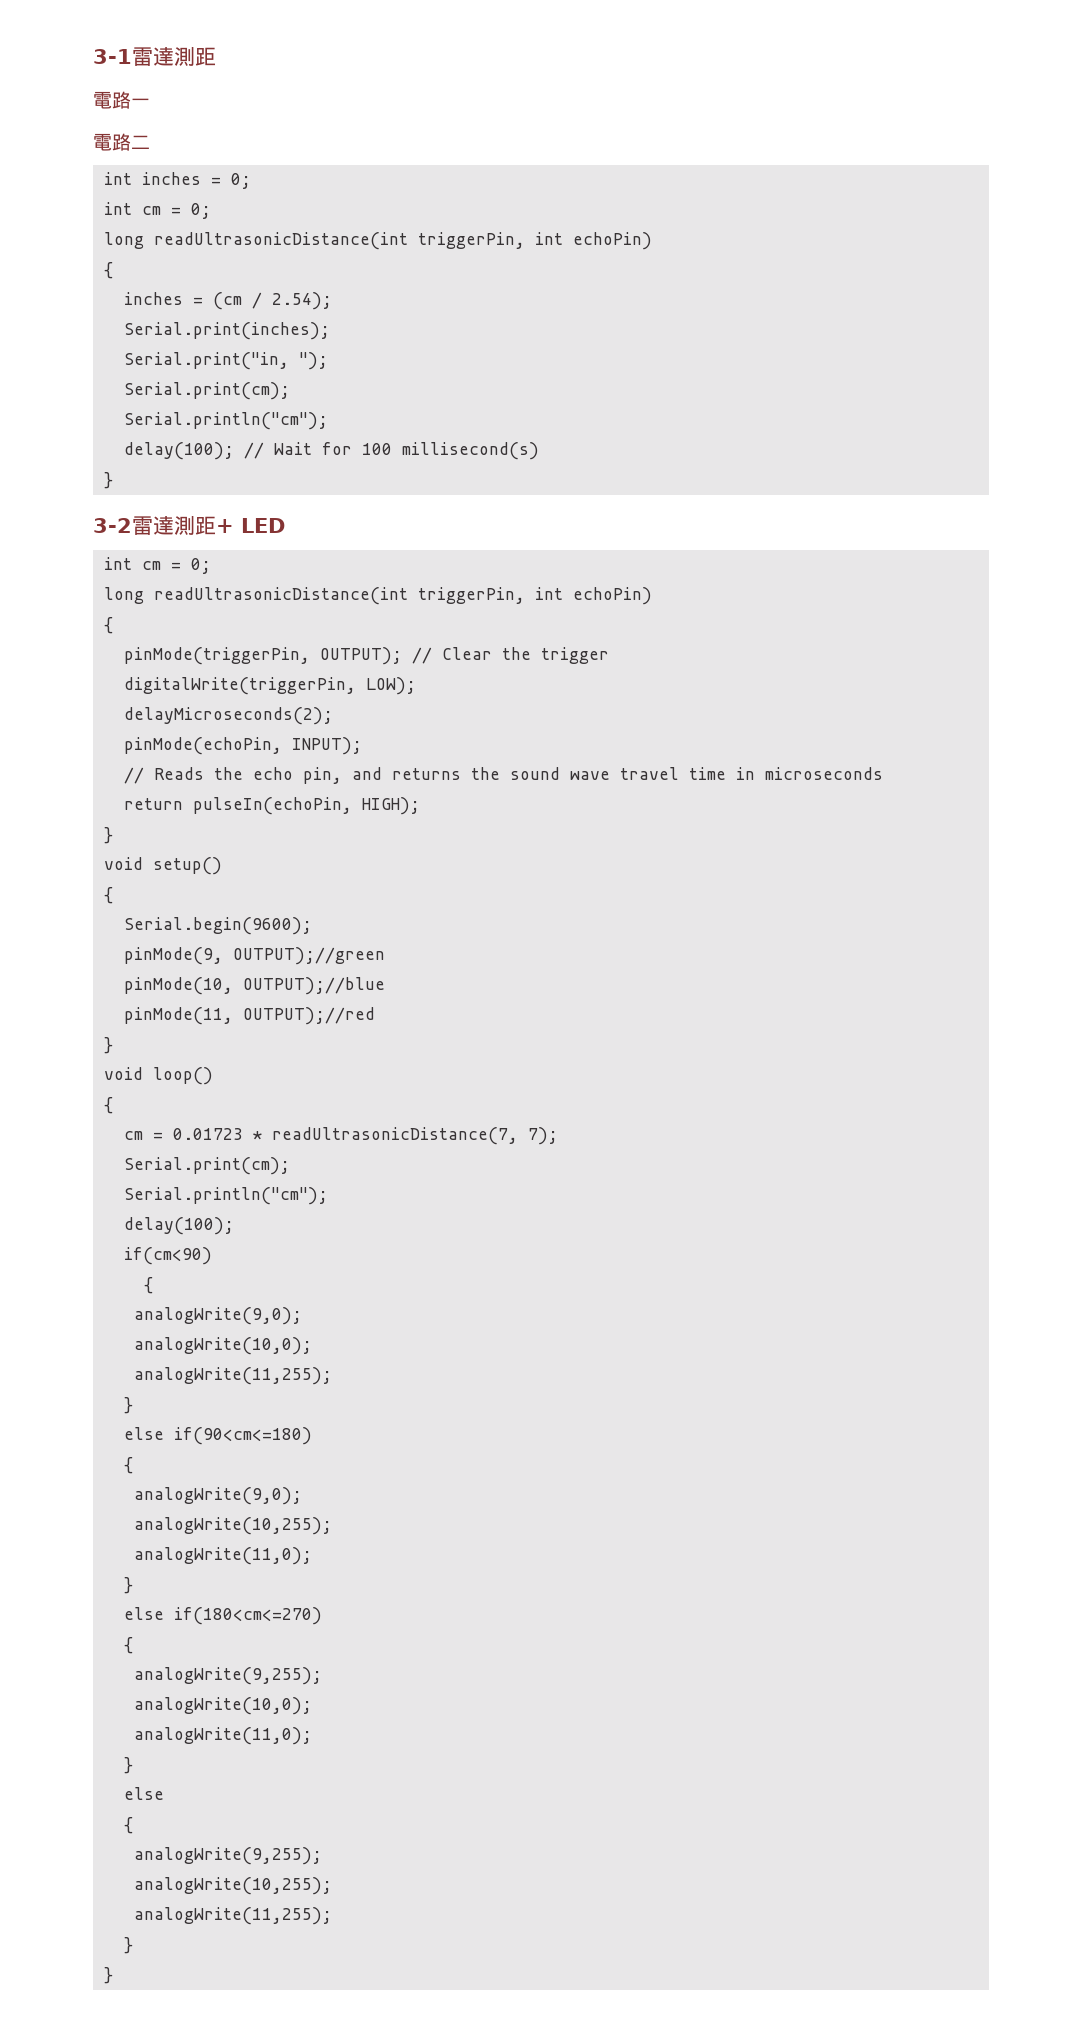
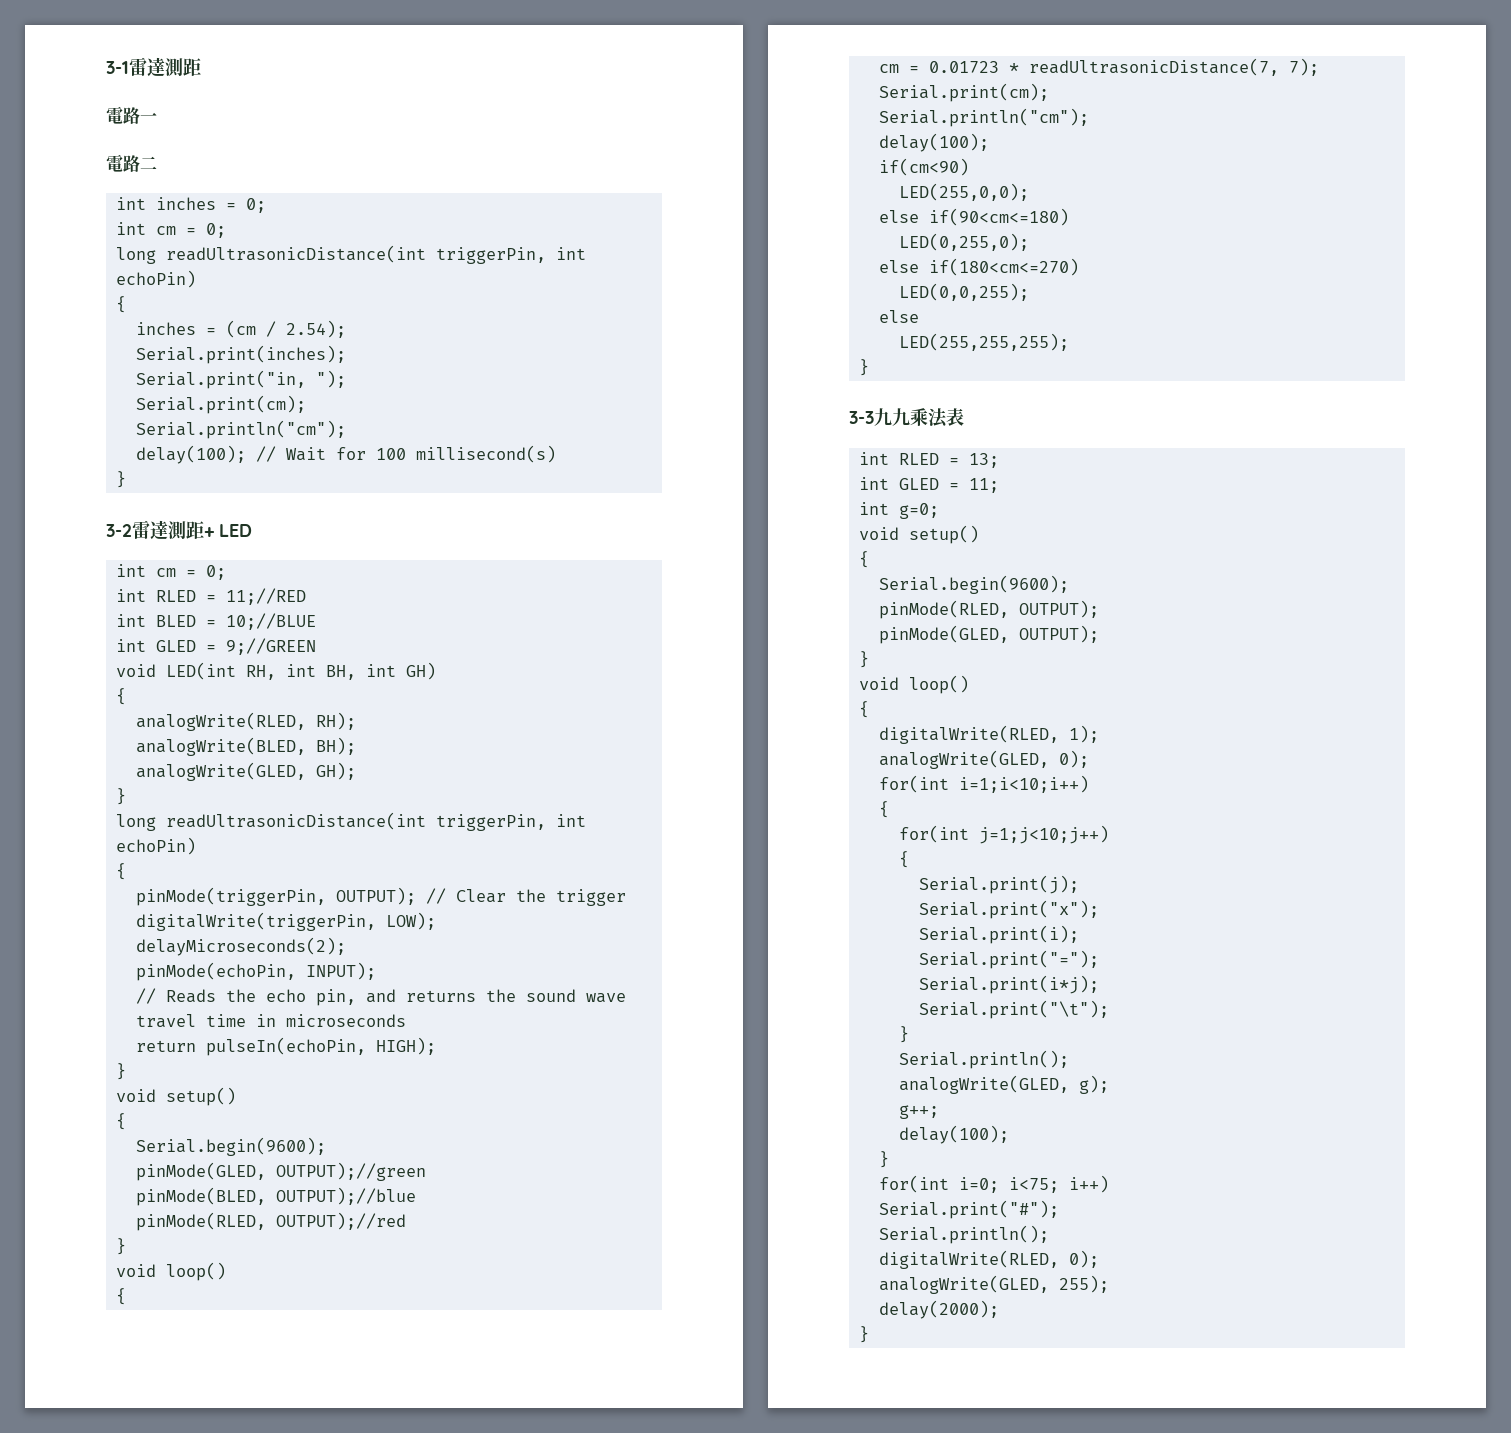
(211, 566) none -> [116,588,307,605] [116,613,317,630] [116,638,317,655] [116,662,437,680] [116,688,127,705] [136,712,357,731] [136,737,357,756] [136,762,357,781] [116,788,127,805] // int RLED = 11;//RED // int BLED = 10;//BLUE // int GLED = 9;//GREEN // void LED(int RH, int BH, int GH) // { // analogWrite(RLED, RH); // analogWrite(BLED, BH); // analogWrite(GLED, GH); // }
[123,947,223,965] pinMode(9, -> [136,1162,267,1181] pinMode(GLED,
[123,977,233,995] pinMode(10, -> [136,1187,267,1206] pinMode(BLED,
[123,1007,233,1025] pinMode(11, -> [136,1212,267,1231] pinMode(RLED,
[143,1277,153,1294] [133,1307,302,1325] [133,1337,312,1355] [133,1367,332,1385] [123,1397,133,1414] [123,1427,312,1445] [123,1457,133,1474] [133,1487,302,1505] [133,1517,332,1535] [133,1547,312,1565] [123,1577,133,1594] [123,1607,322,1625] [123,1637,133,1654] [133,1667,322,1685] [133,1697,312,1715] [133,1727,312,1745] [123,1757,133,1774] [123,1787,164,1800] [123,1817,133,1834] [133,1847,322,1865] [133,1877,332,1895] [133,1907,332,1925] [123,1937,133,1954] { // analogWrite(9,0); // analogWrite(10,0); // analogWrite(11,255); // } // else if(90<cm<=180) // { // analogWrite(9,0); // analogWrite(10,255); // analogWrite(11,0); // } // else if(180<cm<=270) // { // analogWrite(9,255); // analogWrite(10,0); // analogWrite(11,0); // } // else // { // analogWrite(9,255); // analogWrite(10,255); // analogWrite(11,255); // } -> [899,183,1030,201] [879,208,1070,226] [899,233,1030,251] [879,258,1080,276] [899,283,1030,301] [879,310,920,323] [899,333,1070,351] [859,359,870,376] [849,408,964,428] [859,452,1000,468] [859,477,1000,493] [859,502,940,519] [859,525,980,544] [859,551,870,568] [879,575,1070,594] [879,600,1100,619] [879,625,1100,644] [859,651,870,668] [859,675,970,694] [859,701,870,718] [879,725,1100,744] [879,750,1090,769] [879,775,1090,793] [879,801,890,818] [899,825,1110,844] [899,851,910,868] [919,875,1080,894] [919,900,1100,919] [919,925,1080,944] [919,950,1100,969] [919,975,1100,994] [919,1000,1110,1019] [899,1026,910,1043] [899,1050,1070,1069] [899,1075,1110,1094] [899,1105,940,1119] [899,1125,1010,1144] [879,1151,890,1168] [879,1175,1110,1193] [879,1200,1060,1219] [879,1225,1050,1244] [879,1250,1100,1269] [879,1275,1110,1294] [879,1300,1000,1319] LED(255,0,0); // else if(90<cm<=180) // LED(0,255,0); // else if(180<cm<=270) // LED(0,0,255); // else // LED(255,255,255); // } // 3-3九九乘法表 // int RLED = 13; // int GLED = 11; // int g=0; // void setup() // { // Serial.begin(9600); // pinMode(RLED, OUTPUT); // pinMode(GLED, OUTPUT); // } // void loop() // { // digitalWrite(RLED, 1); // analogWrite(GLED, 0); // for(int i=1;i<10;i++) // { // for(int j=1;j<10;j++) // { // Serial.print(j); // Serial.print("x"); // Serial.print(i); // Serial.print("="); // Serial.print(i*j); // Serial.print("\t"); // } // Serial.println(); // analogWrite(GLED, g); // g++; // delay(100); // } // for(int i=0; i<75; i++) // Serial.print("#"); // Serial.println(); // digitalWrite(RLED, 0); // analogWrite(GLED, 255); // delay(2000);

